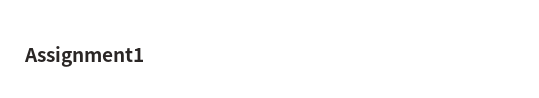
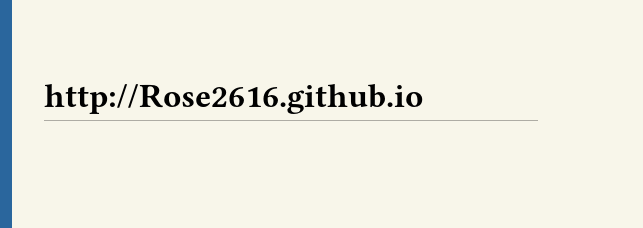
[24,46,144,67] Assignment1 -> [44,84,423,114] http://Rose2616.github.io

